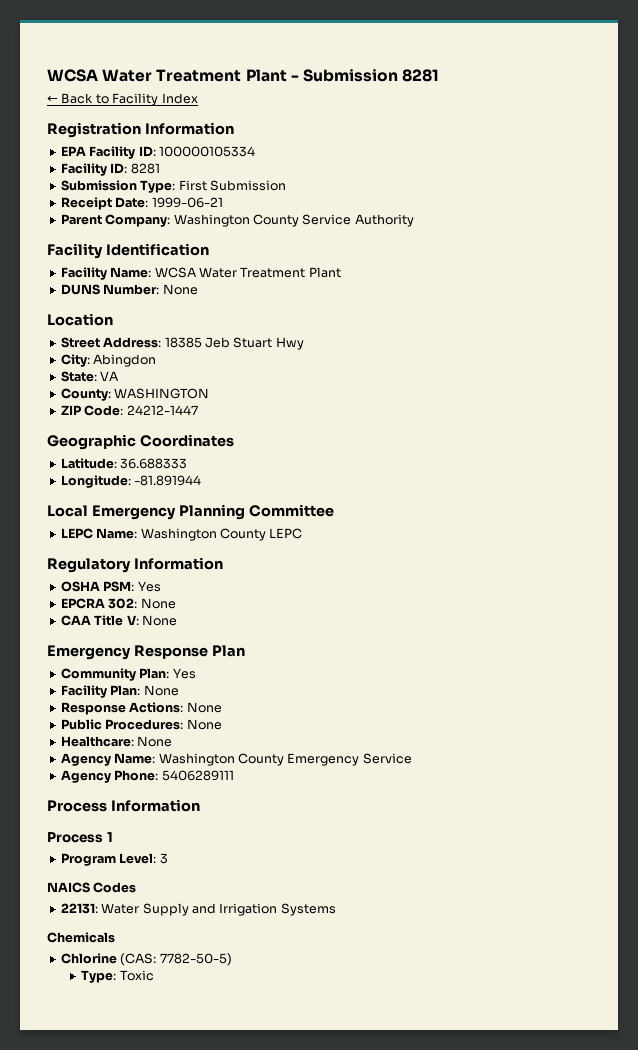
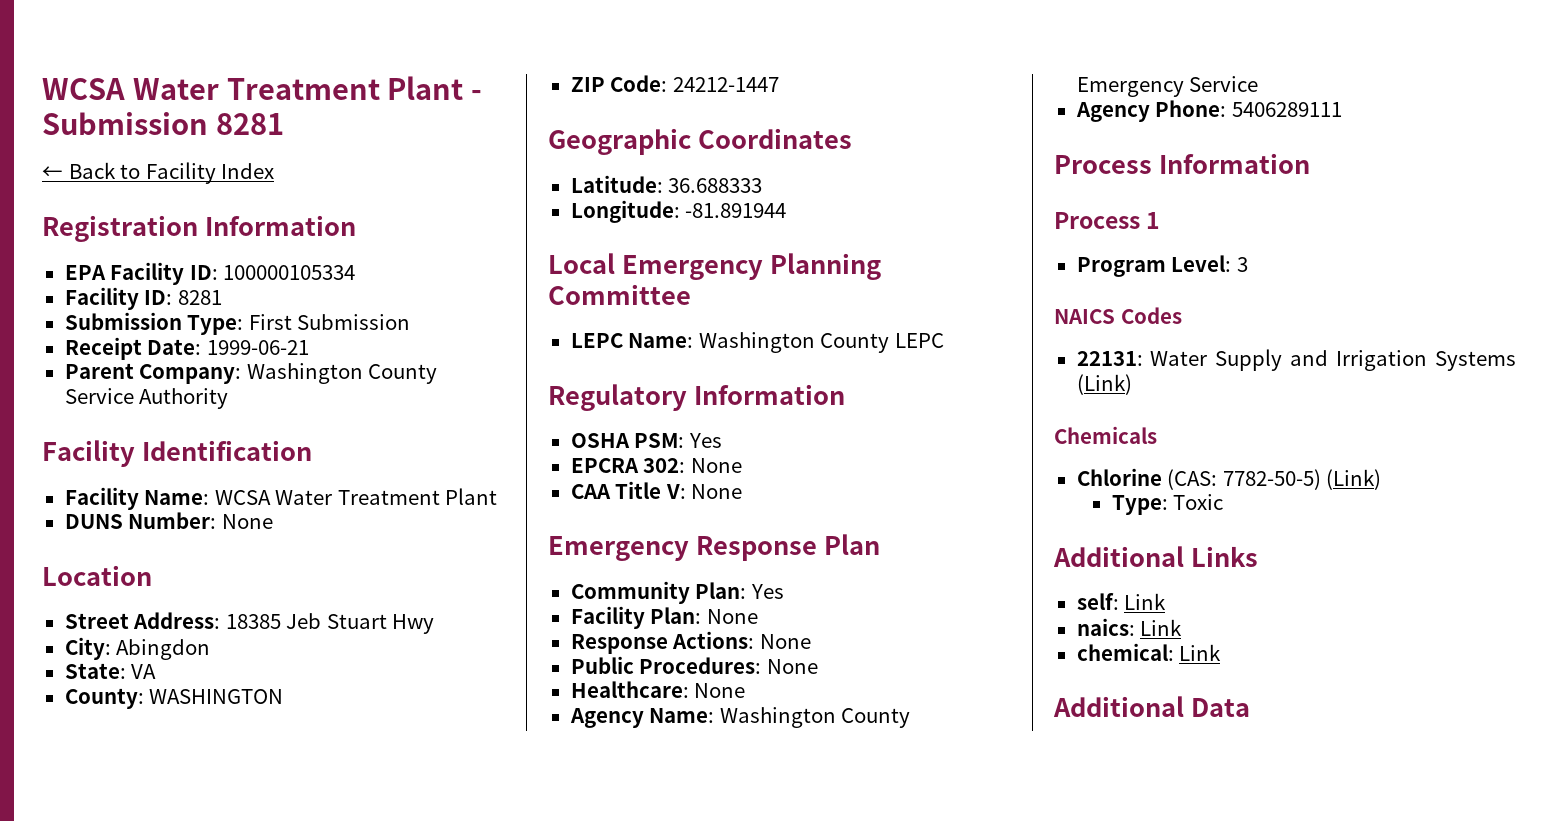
(336, 909) none -> [1076,374,1132,395] (Link)
(232, 959) none -> [1326,469,1382,490] (Link)
(154, 975) none -> [1053,546,1258,567] [1076,593,1167,610] [1076,618,1183,636] [1076,643,1222,661] [1053,696,1250,717] // Additional Links // self: Link // naics: Link // chemical: Link // Additional Data

